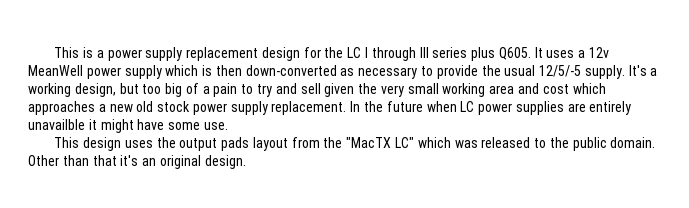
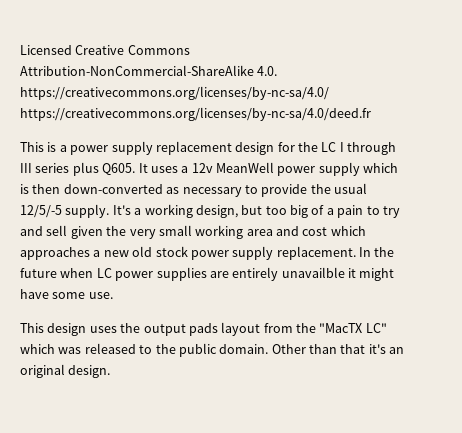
(54, 52) none -> [20,45,190,55] [20,65,278,76] [20,86,329,100] [20,107,371,121] Licensed Creative Commons Attribution-NonCommercial-ShareAlike 4.0. https://creativecommons.org/licenses/by-nc-sa/4.0/ https://creativecommons.org/licenses/by-nc-sa/4.0/deed.fr //

